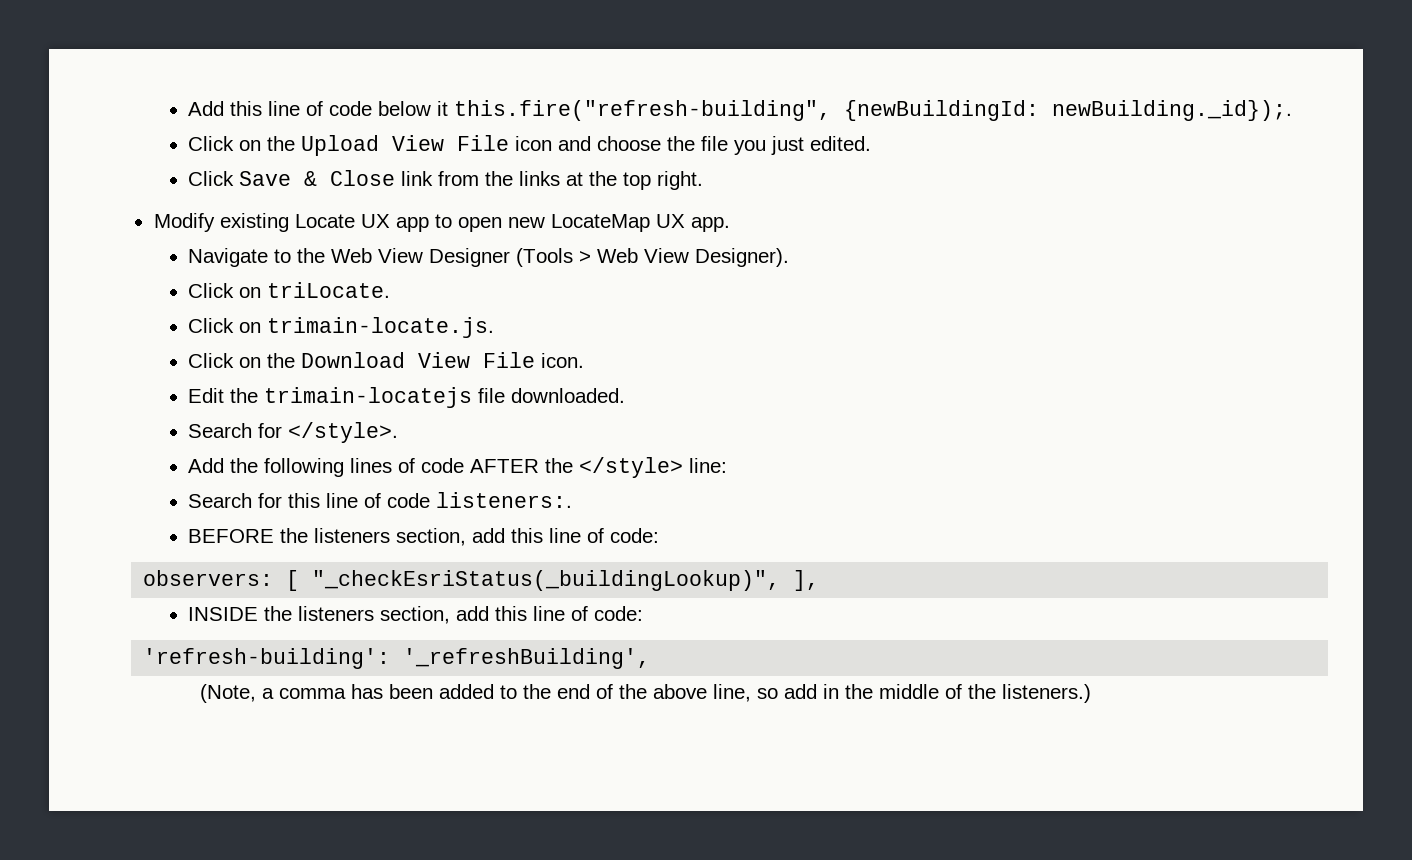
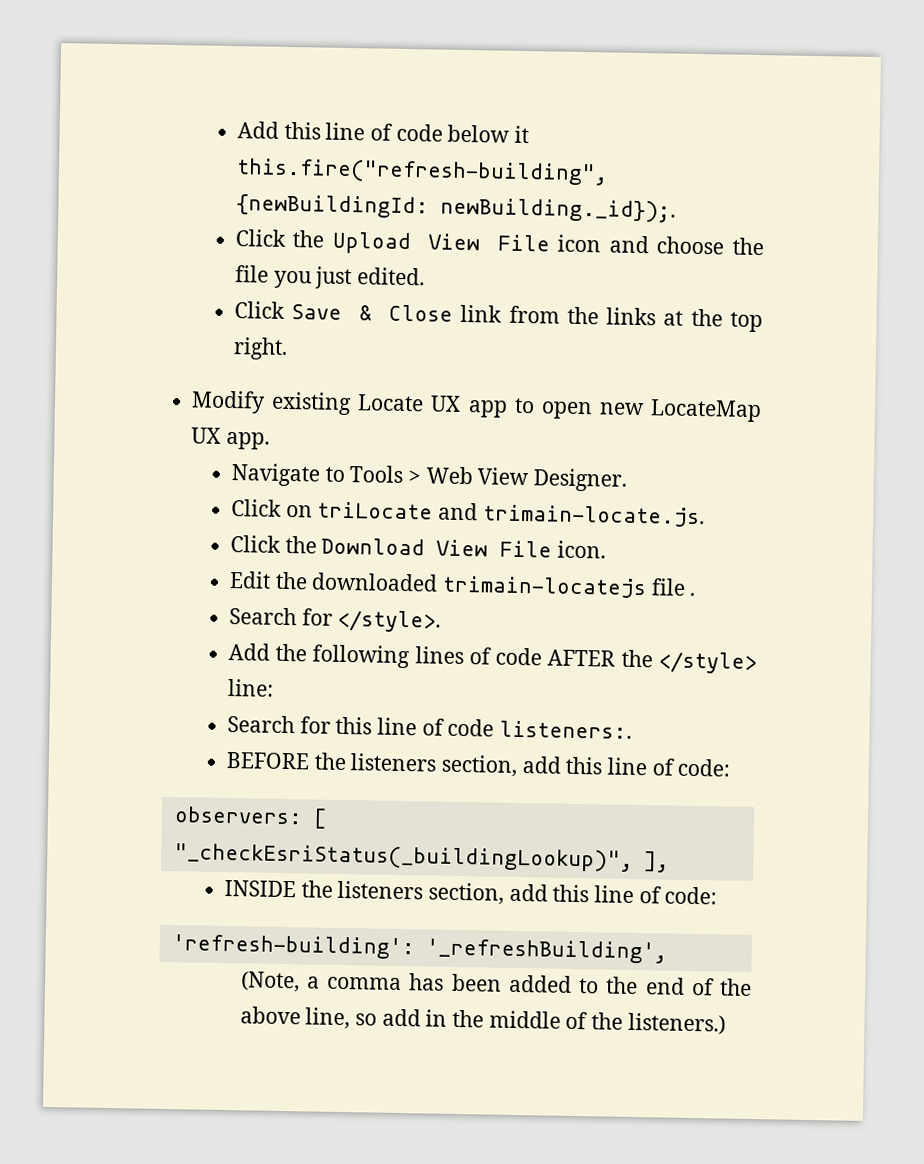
[239,140,262,151] on -> (286, 238) none
[297,248,574,267] the Web View Designer (Tools -> [349,465,404,483] Tools
[695,248,790,267] [188,282,391,298] [188,318,262,333] Designer). // Click on triLocate. // Click on -> [532,468,627,492] [230,499,478,521] Designer. // Click on triLocate and
[239,357,262,368] on -> (281, 544) none
(259, 395) none -> [311,572,439,592] downloaded
[511,388,626,403] downloaded. -> [689,592,696,597] .

